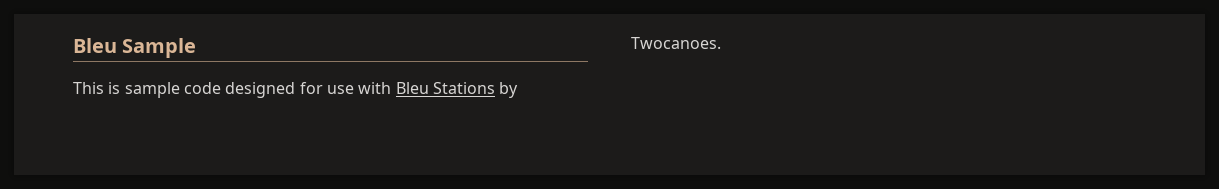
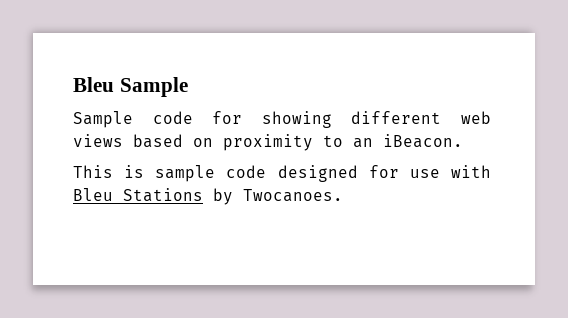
(197, 48) none -> [73,111,491,128] [73,134,463,151] // Sample code for showing different web views based on proximity to an iBeacon.

